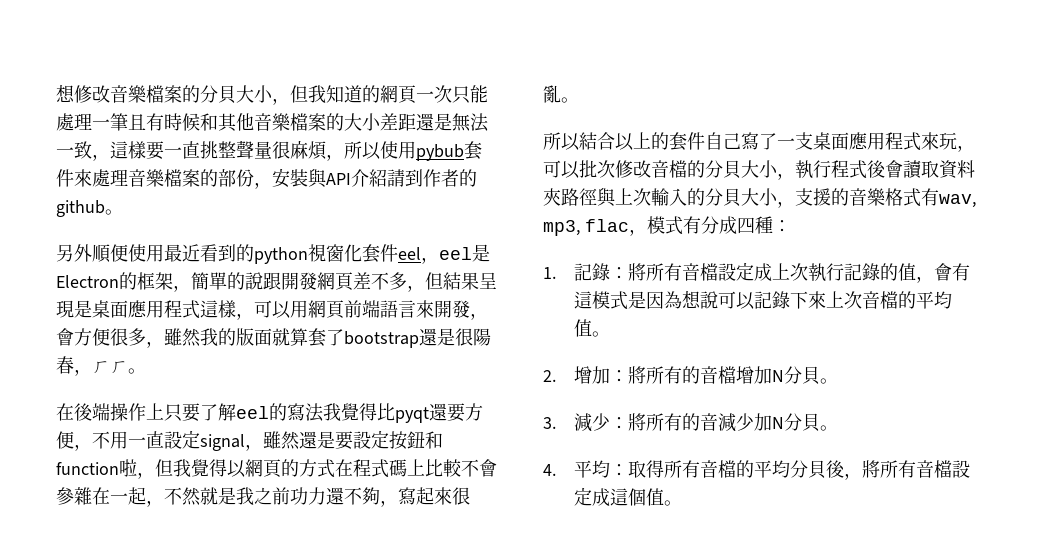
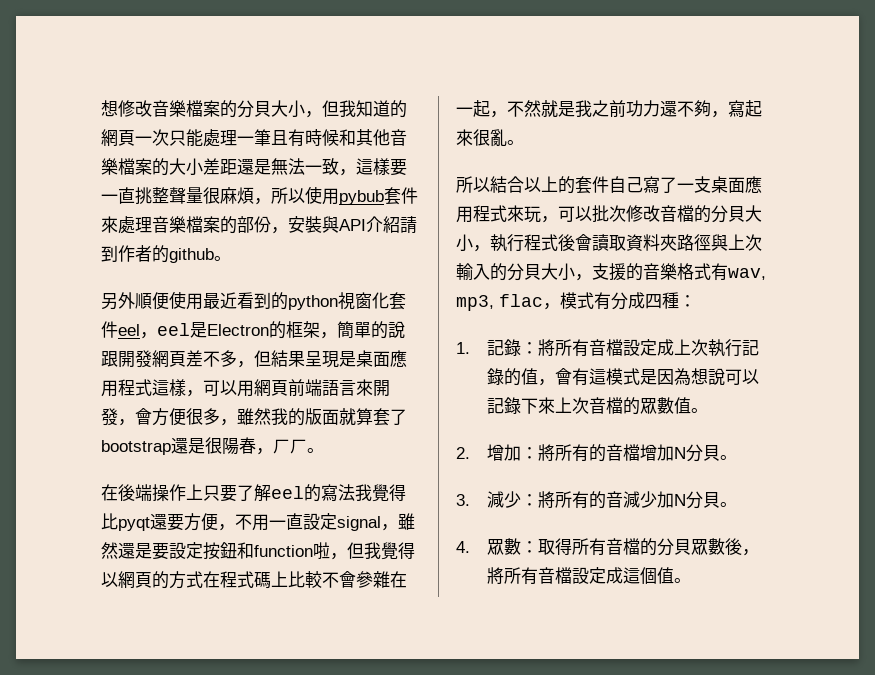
[916,291,953,309] 平均 -> [639,397,674,414] 眾數
[574,460,611,478] 平均 -> [486,538,521,555] 眾數
[754,460,827,479] 平均分貝 -> [656,538,725,556] 分貝眾數

